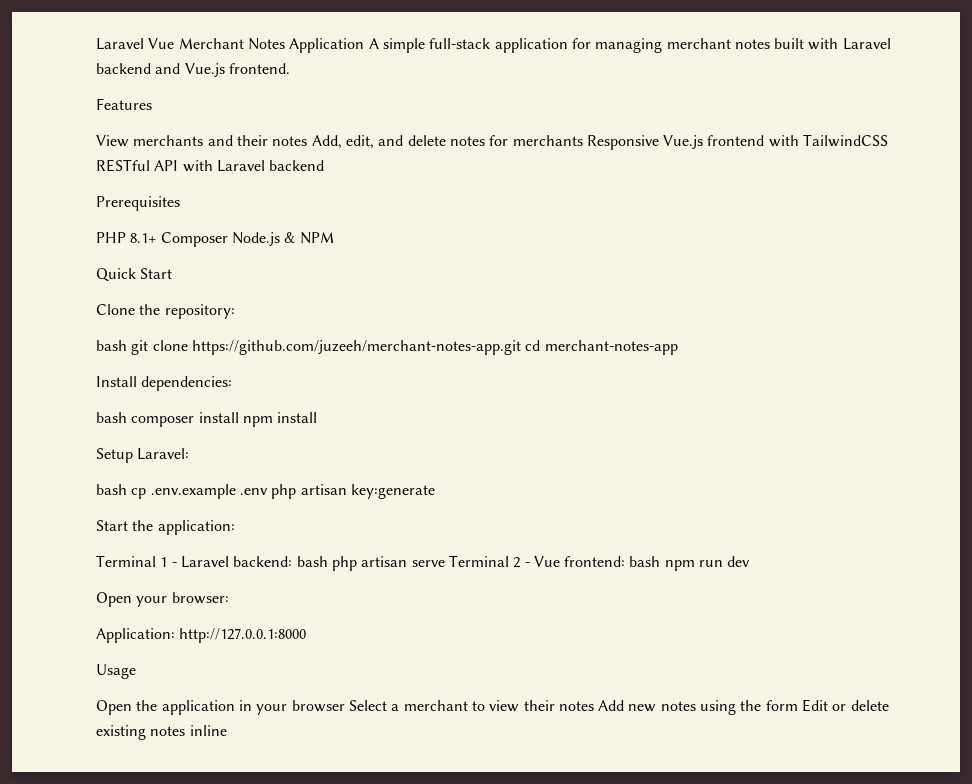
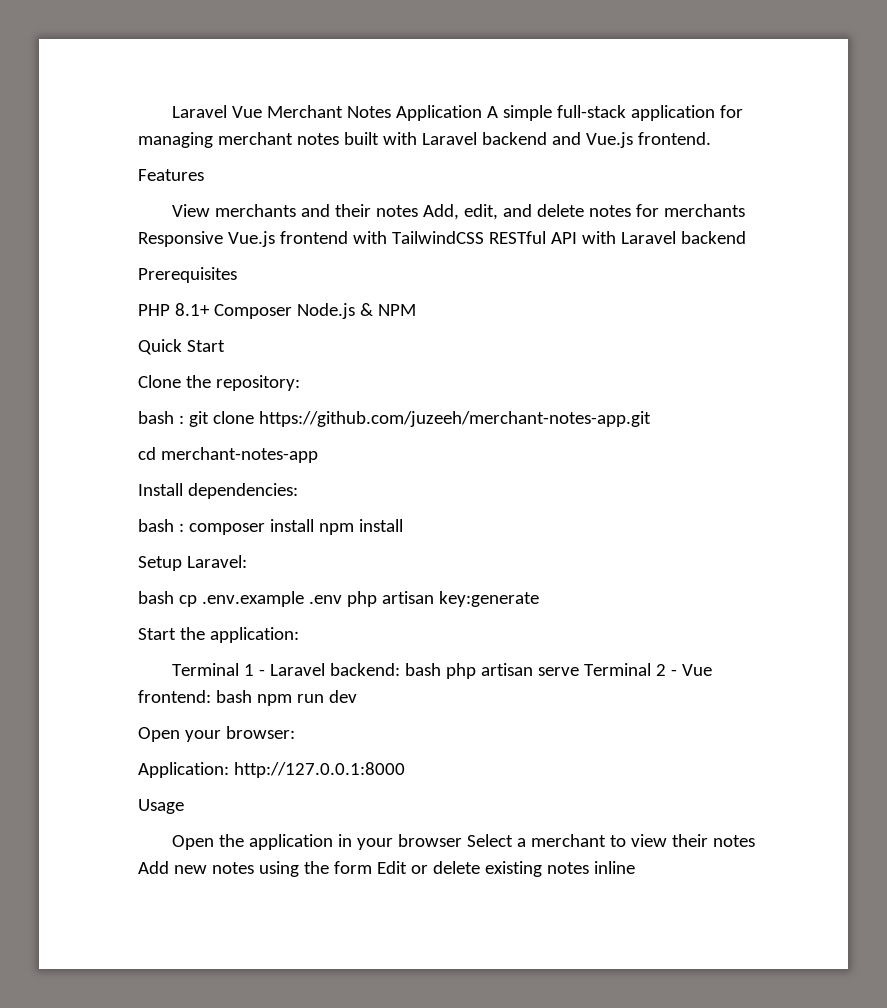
(127, 345) none -> [178,415,184,424] :
(521, 347) none -> (651, 419) //
(127, 417) none -> [178,523,184,532] :

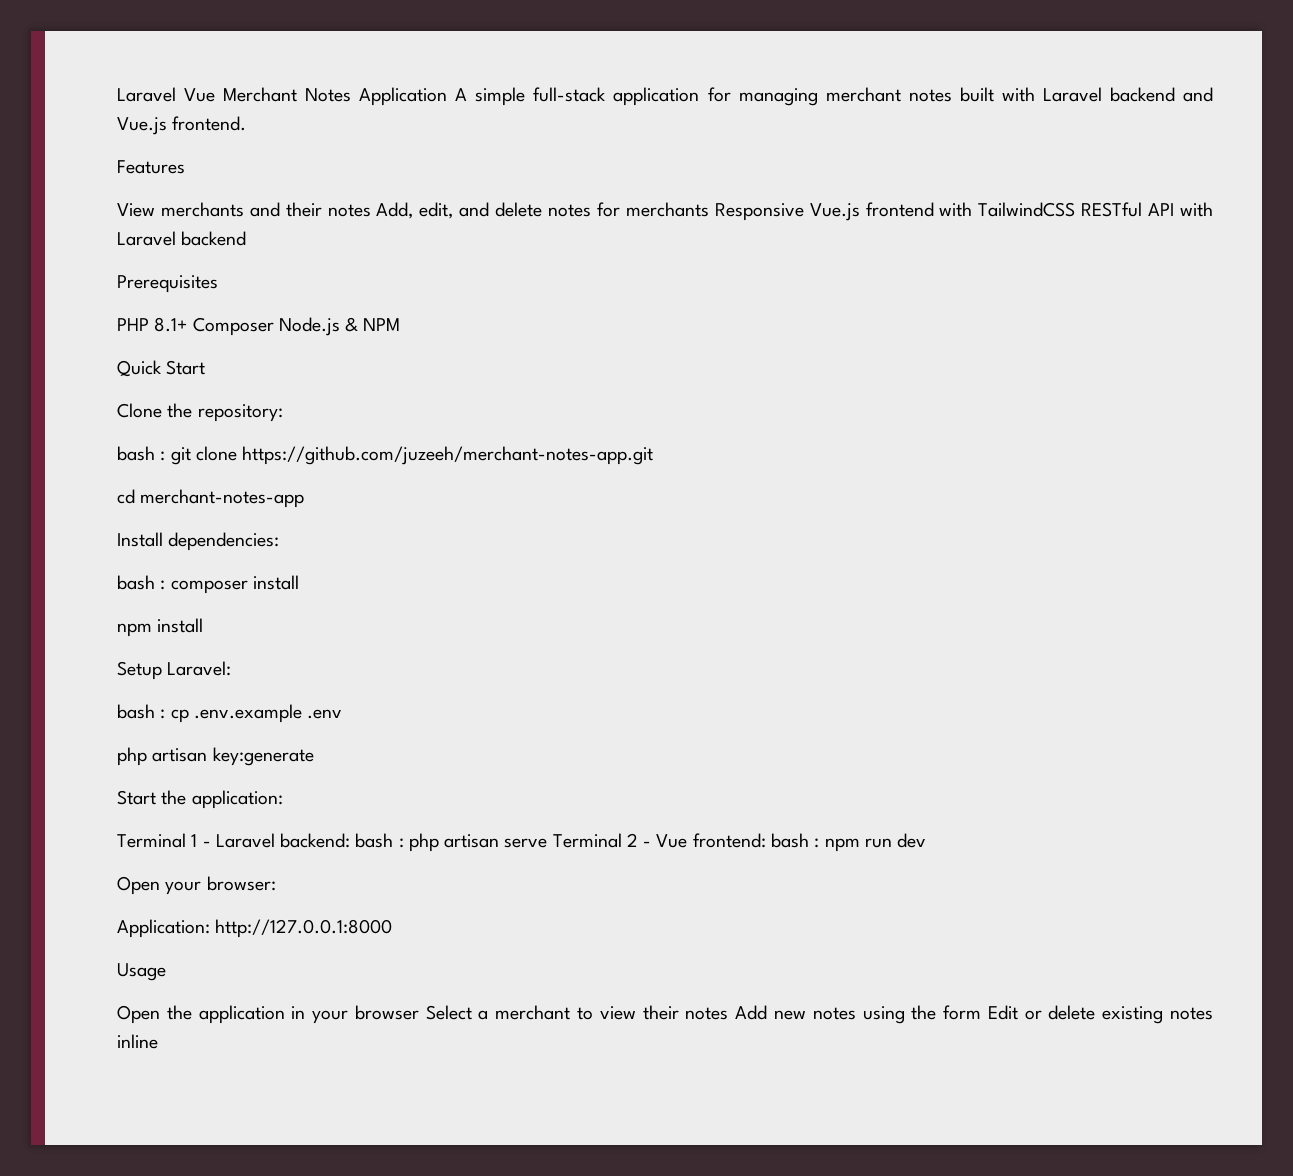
(314, 525) none -> (299, 582) //
(174, 597) none -> [160,709,166,719] :
(342, 599) none -> (343, 714) //
(441, 669) none -> [398,838,404,848] :
(252, 696) none -> [814,838,820,848] :

